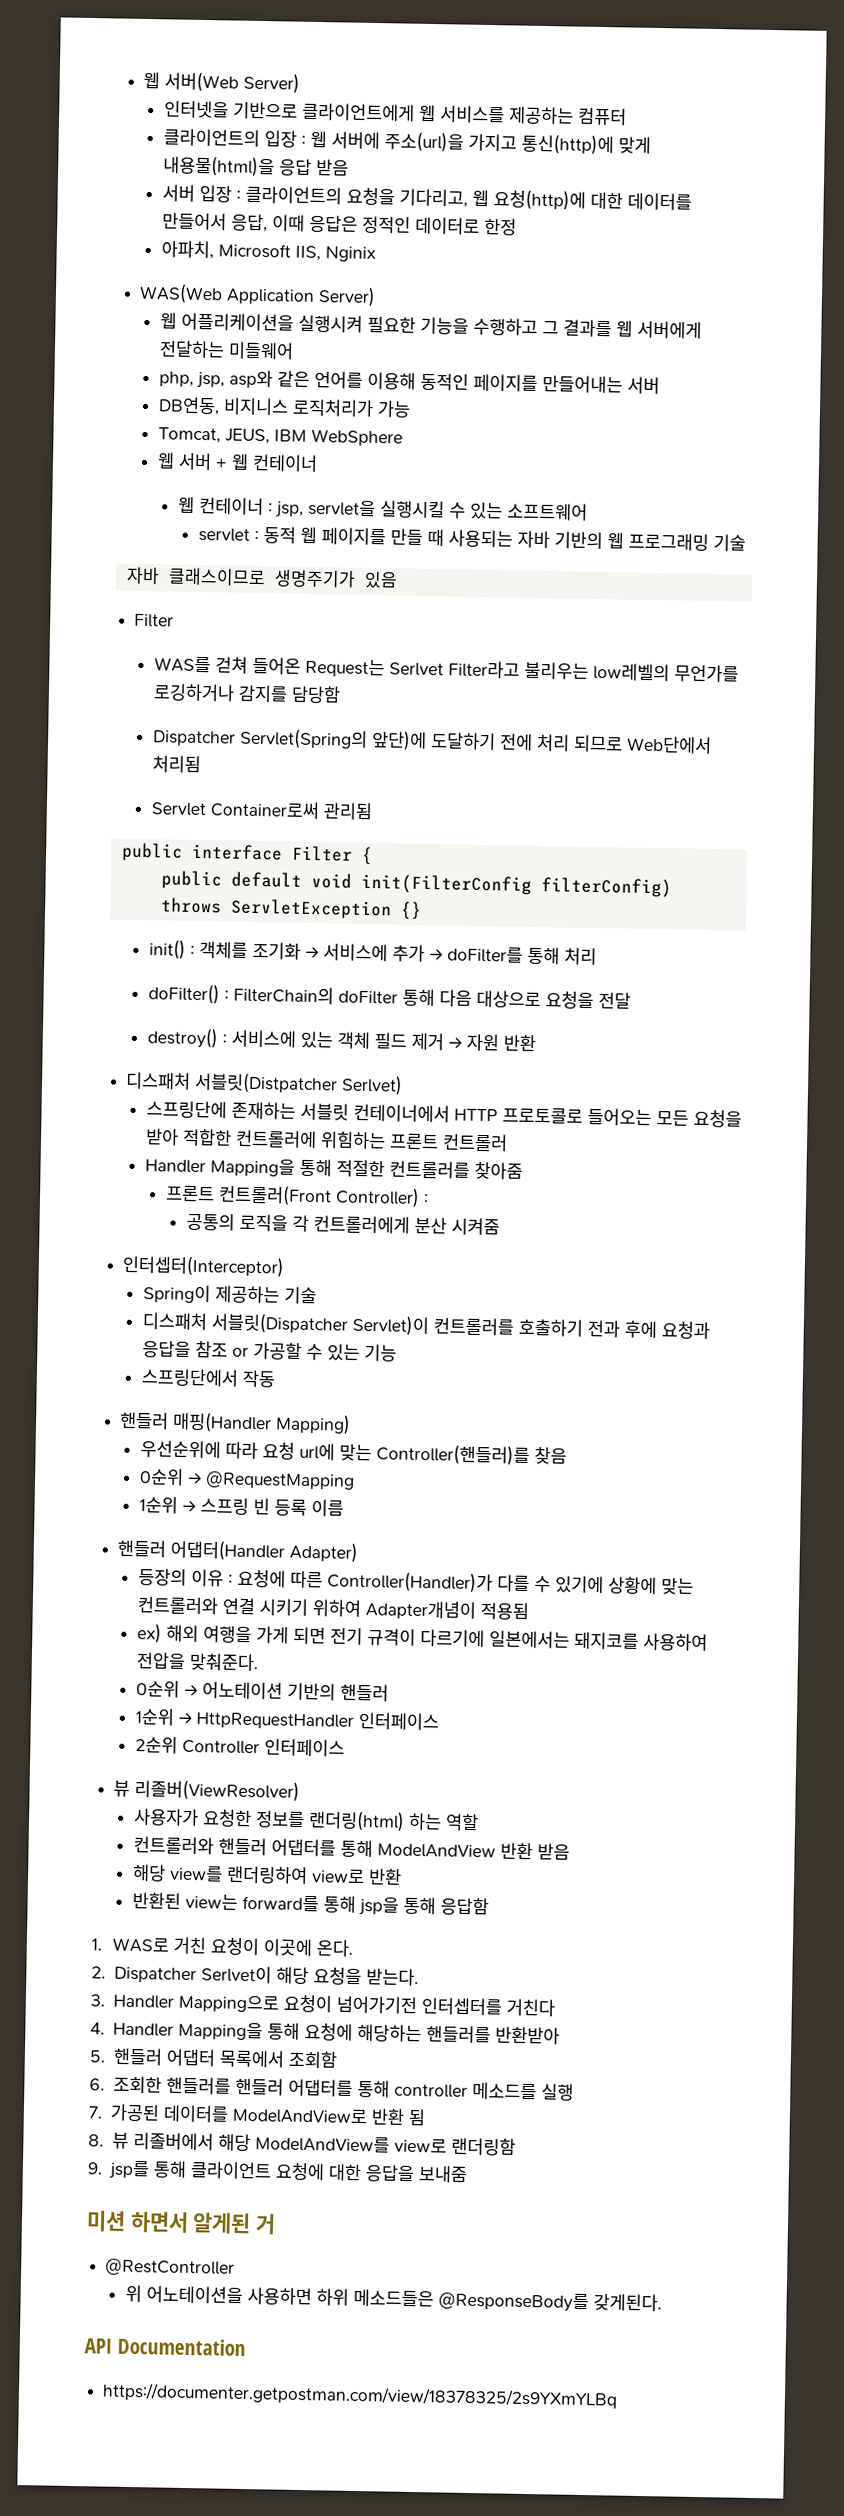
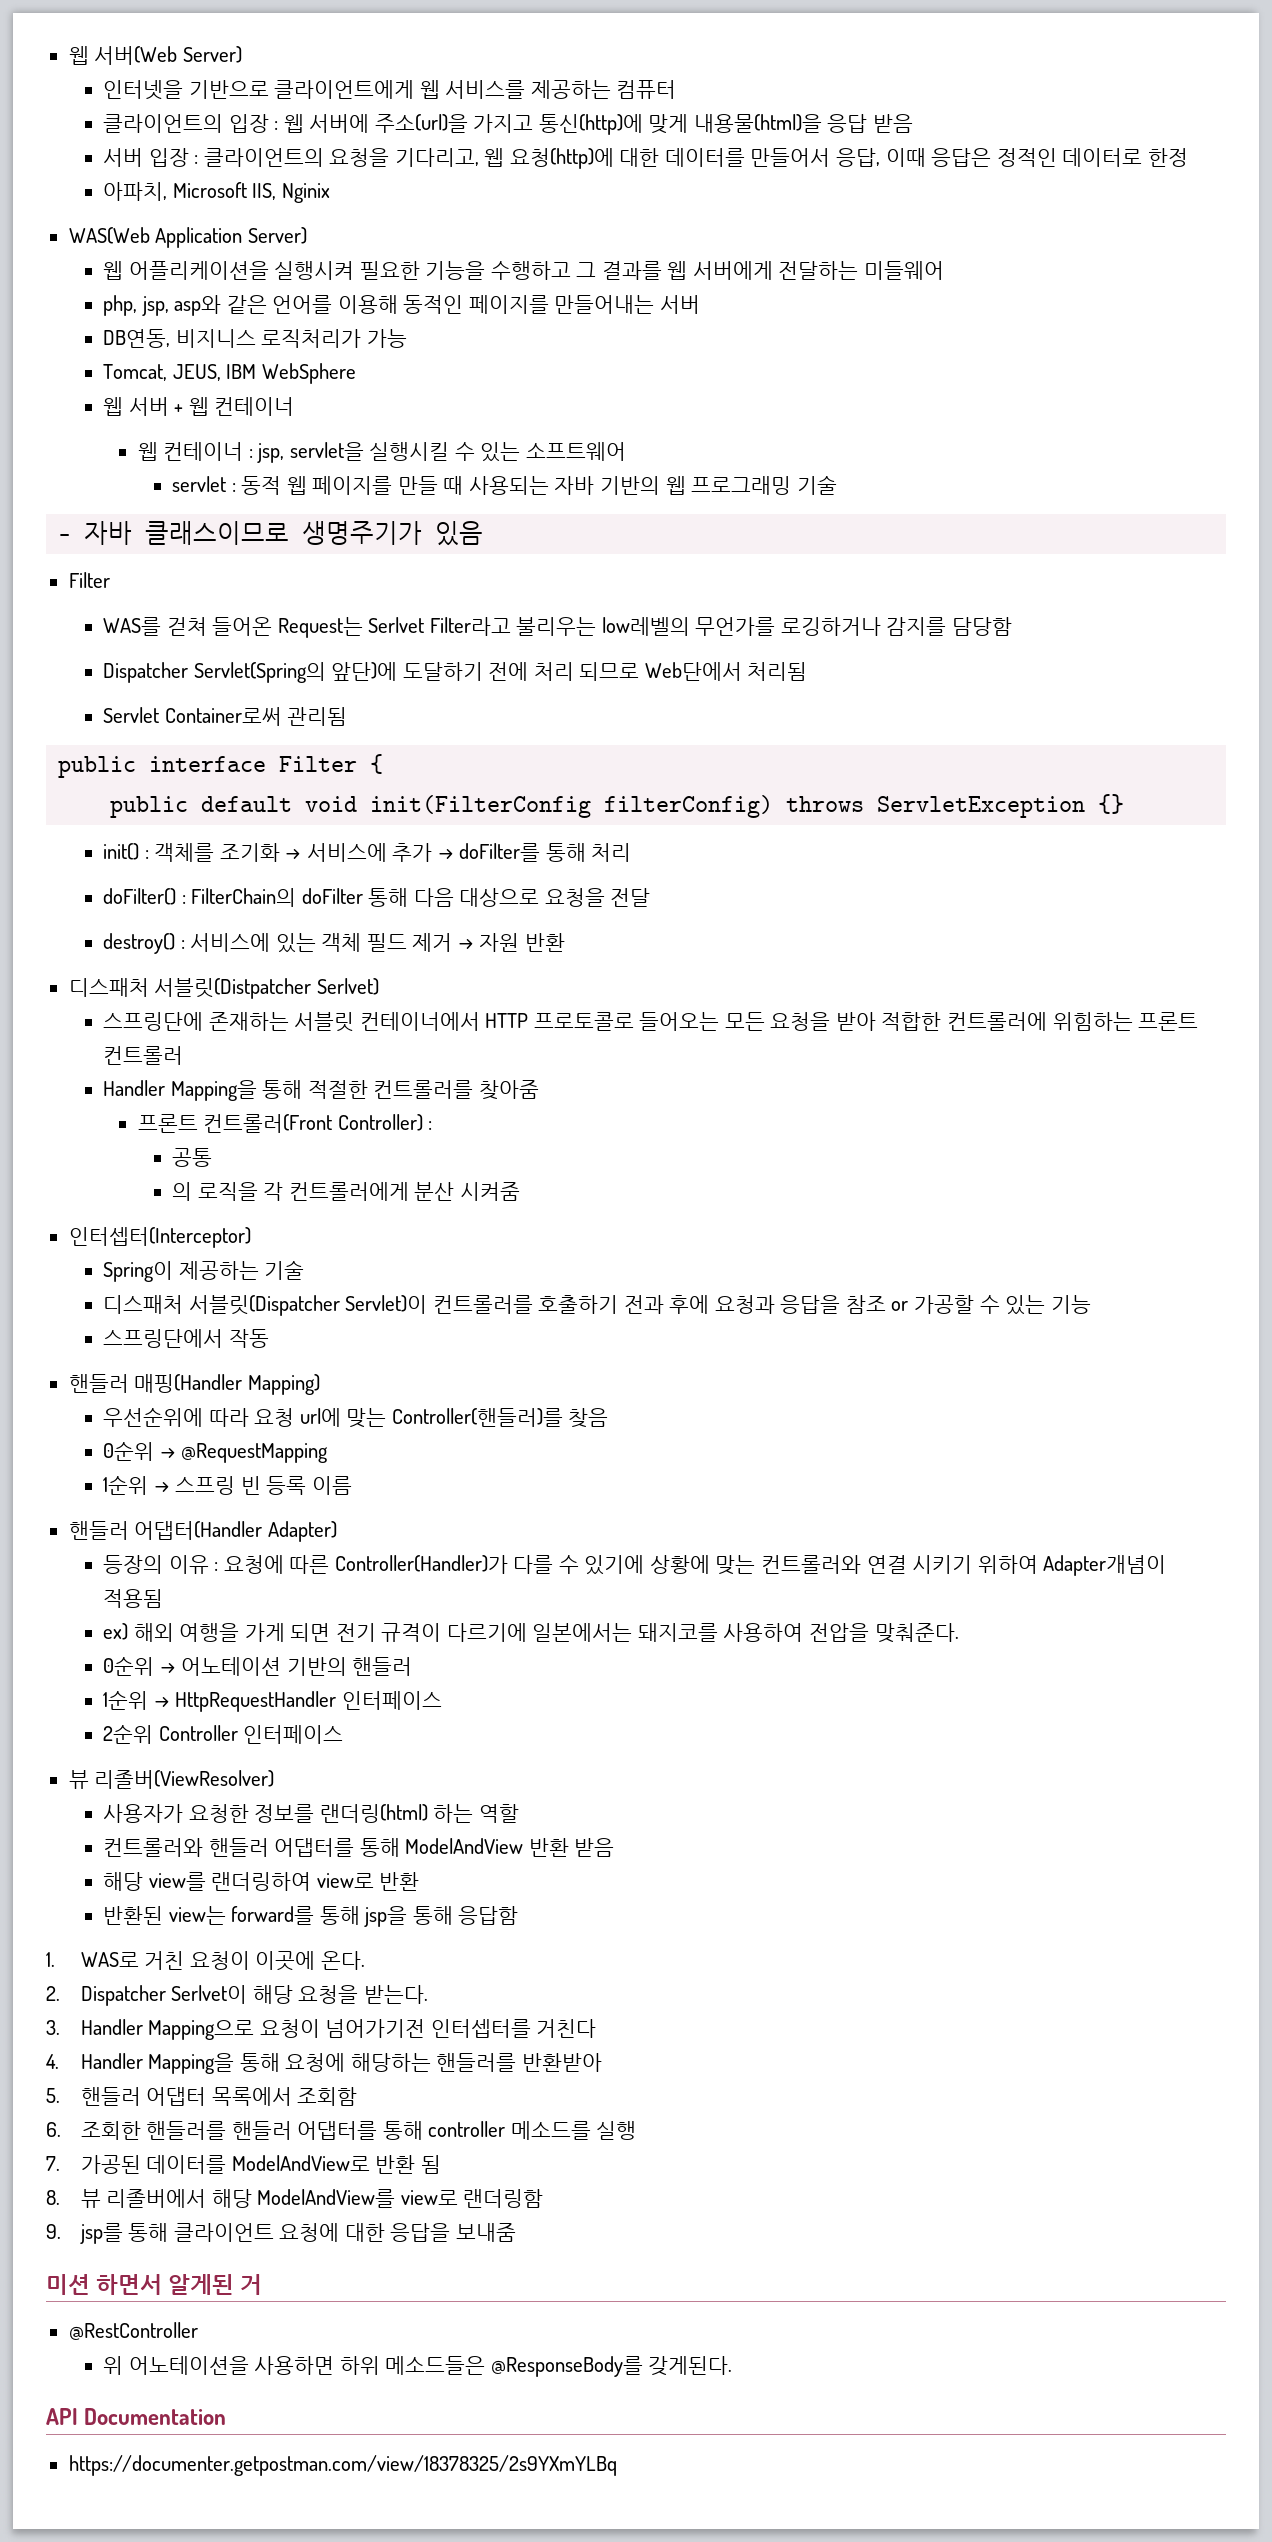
(746, 543) none -> [58,534,72,541] -
[185,1212,235,1231] 공통의 -> [172,1148,213,1167] [172,1182,193,1201] 공통 // 의

